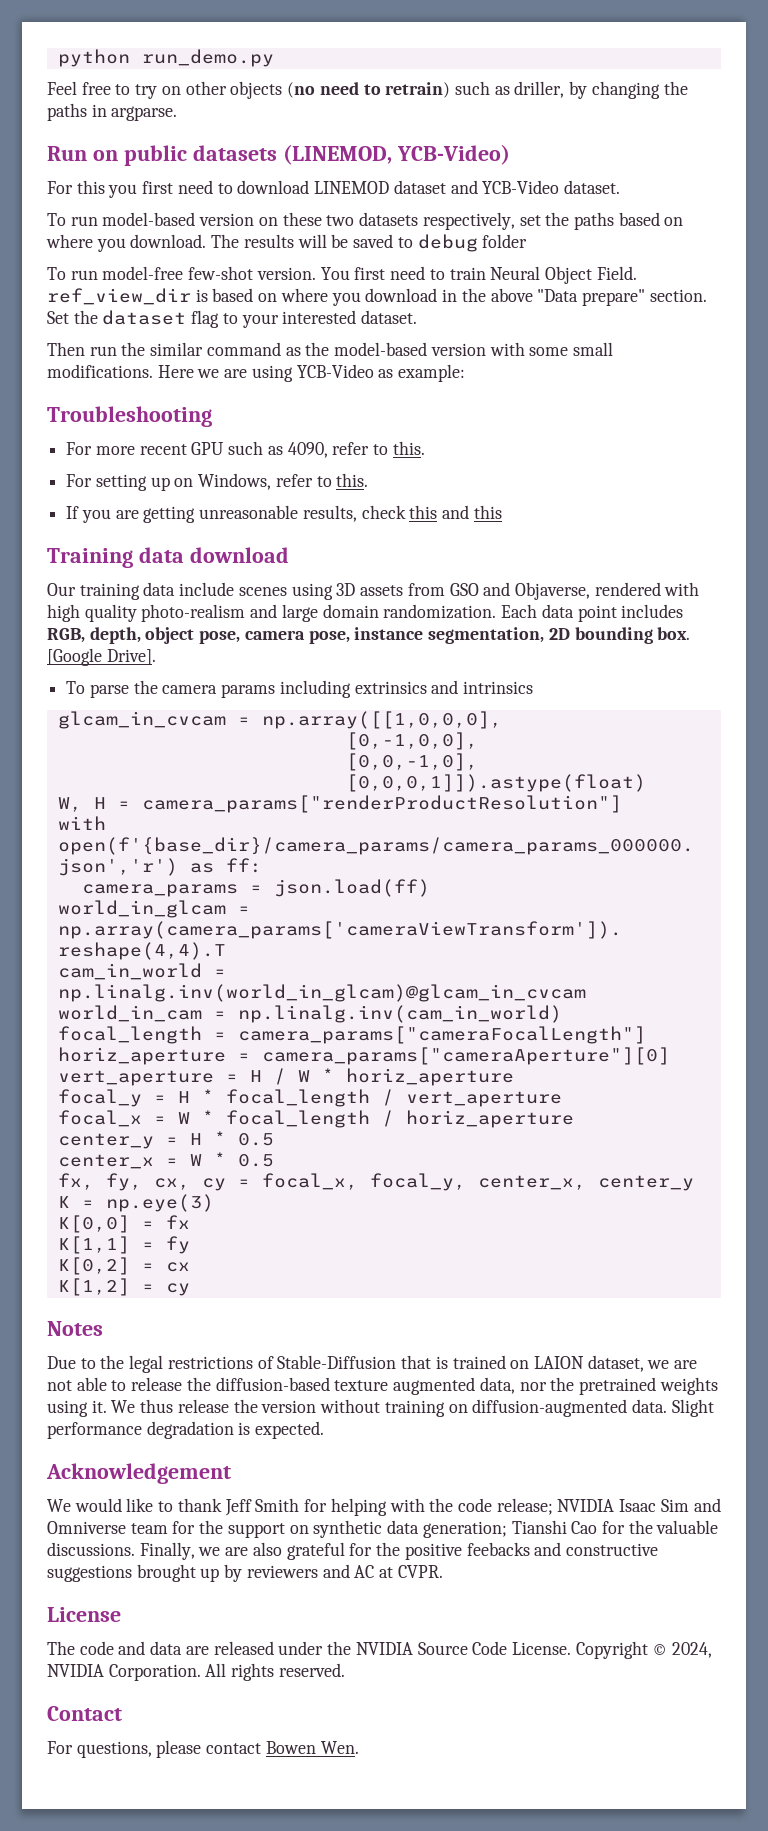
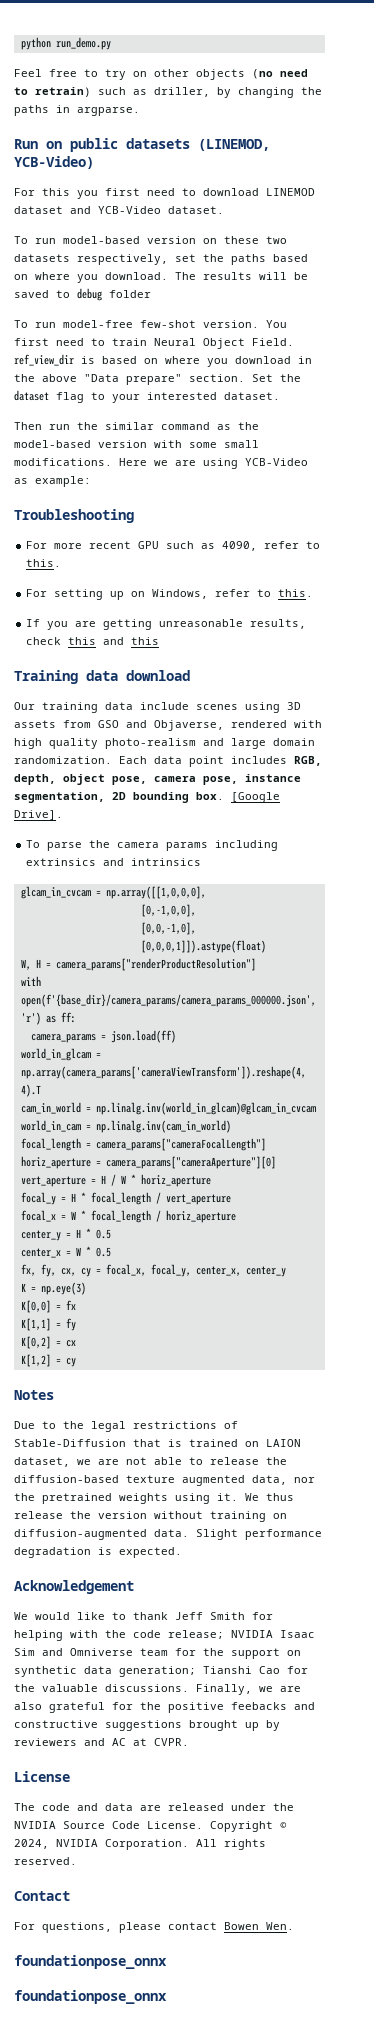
(359, 1747) none -> [14,1955,167,1969] [14,1990,167,2004] // foundationpose_onnx // foundationpose_onnx

